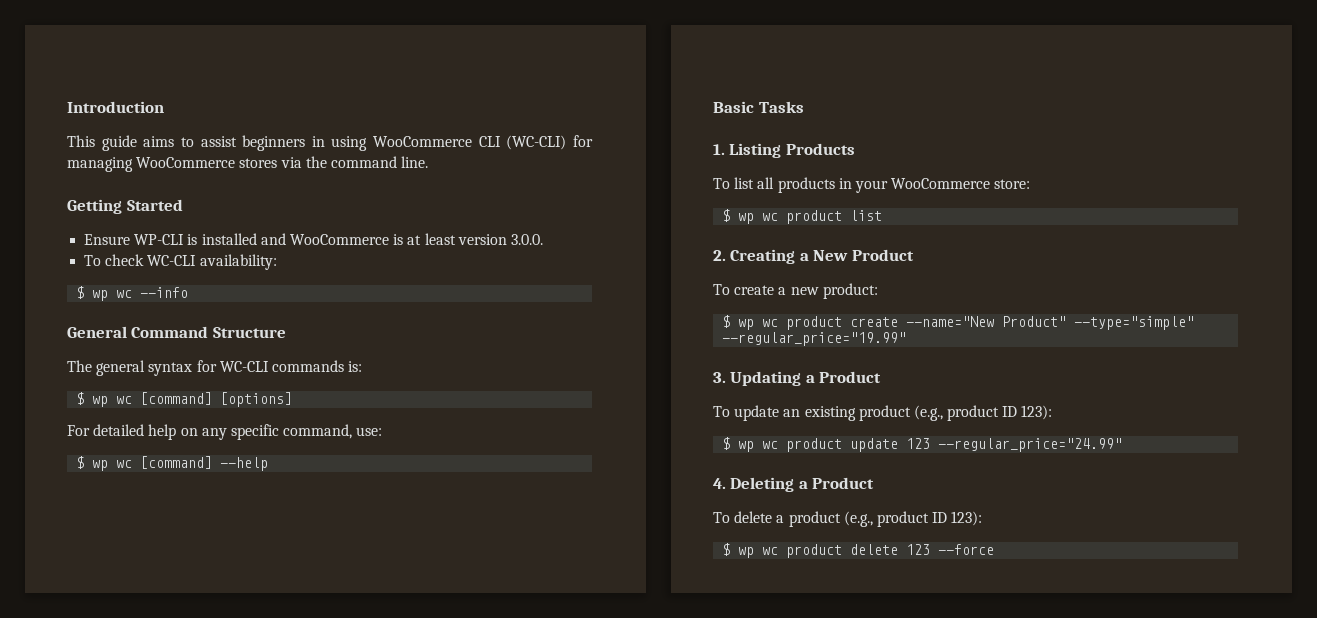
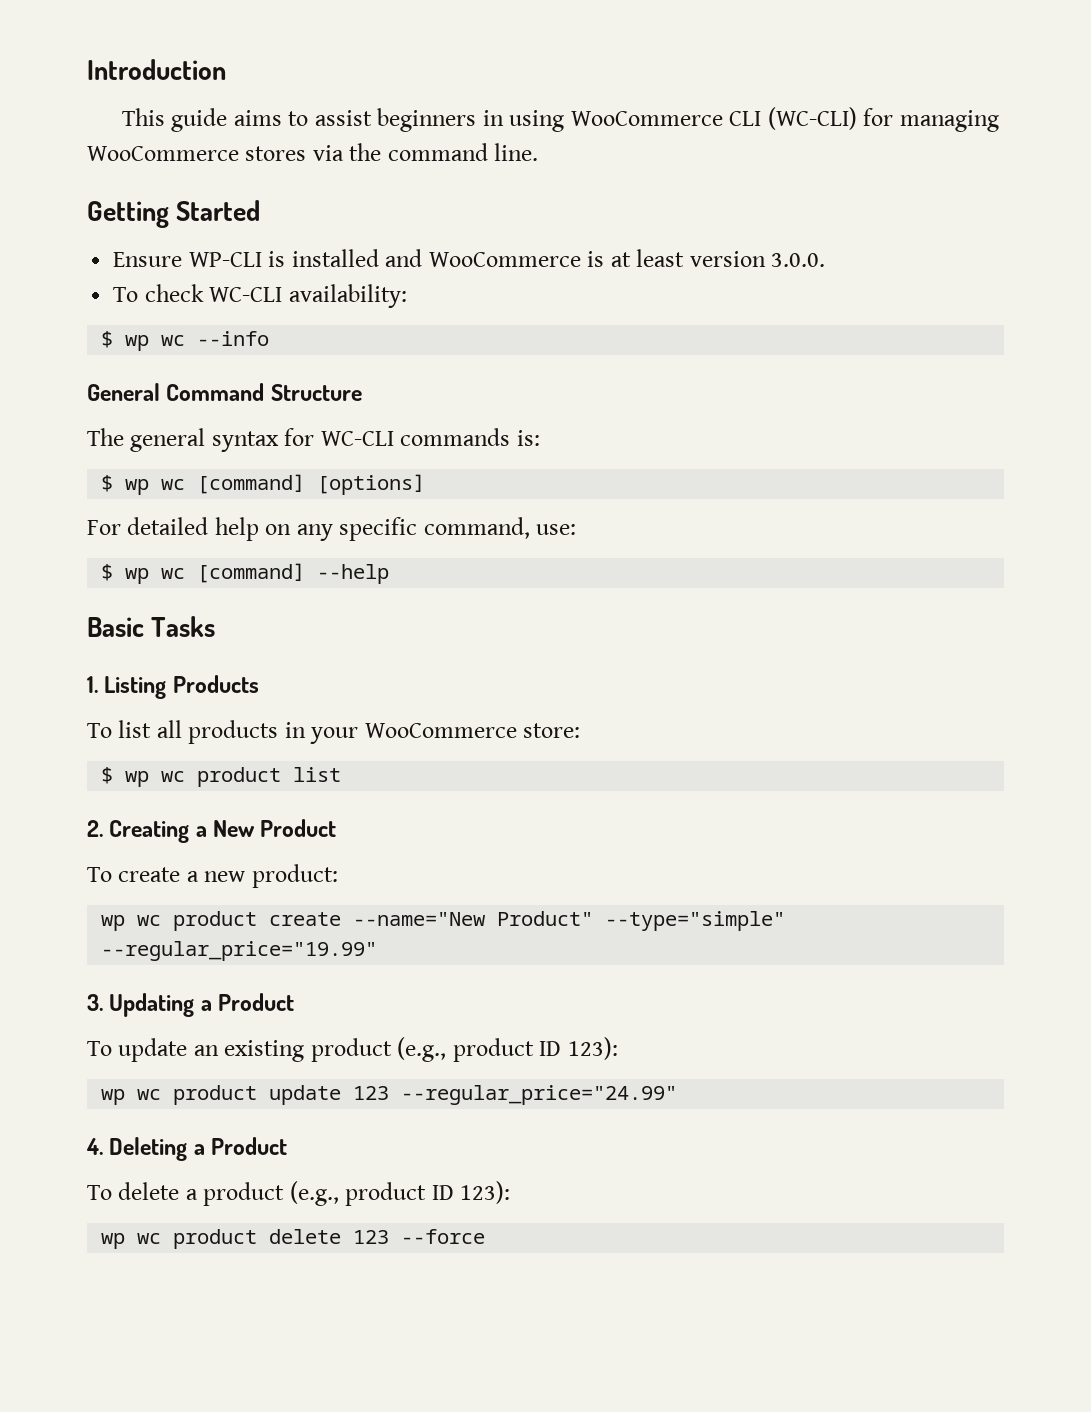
[722,315,731,328] $ -> (338, 876) none
[722,437,731,450] $ -> (618, 1048) none
[722,543,731,556] $ -> (511, 1192) none

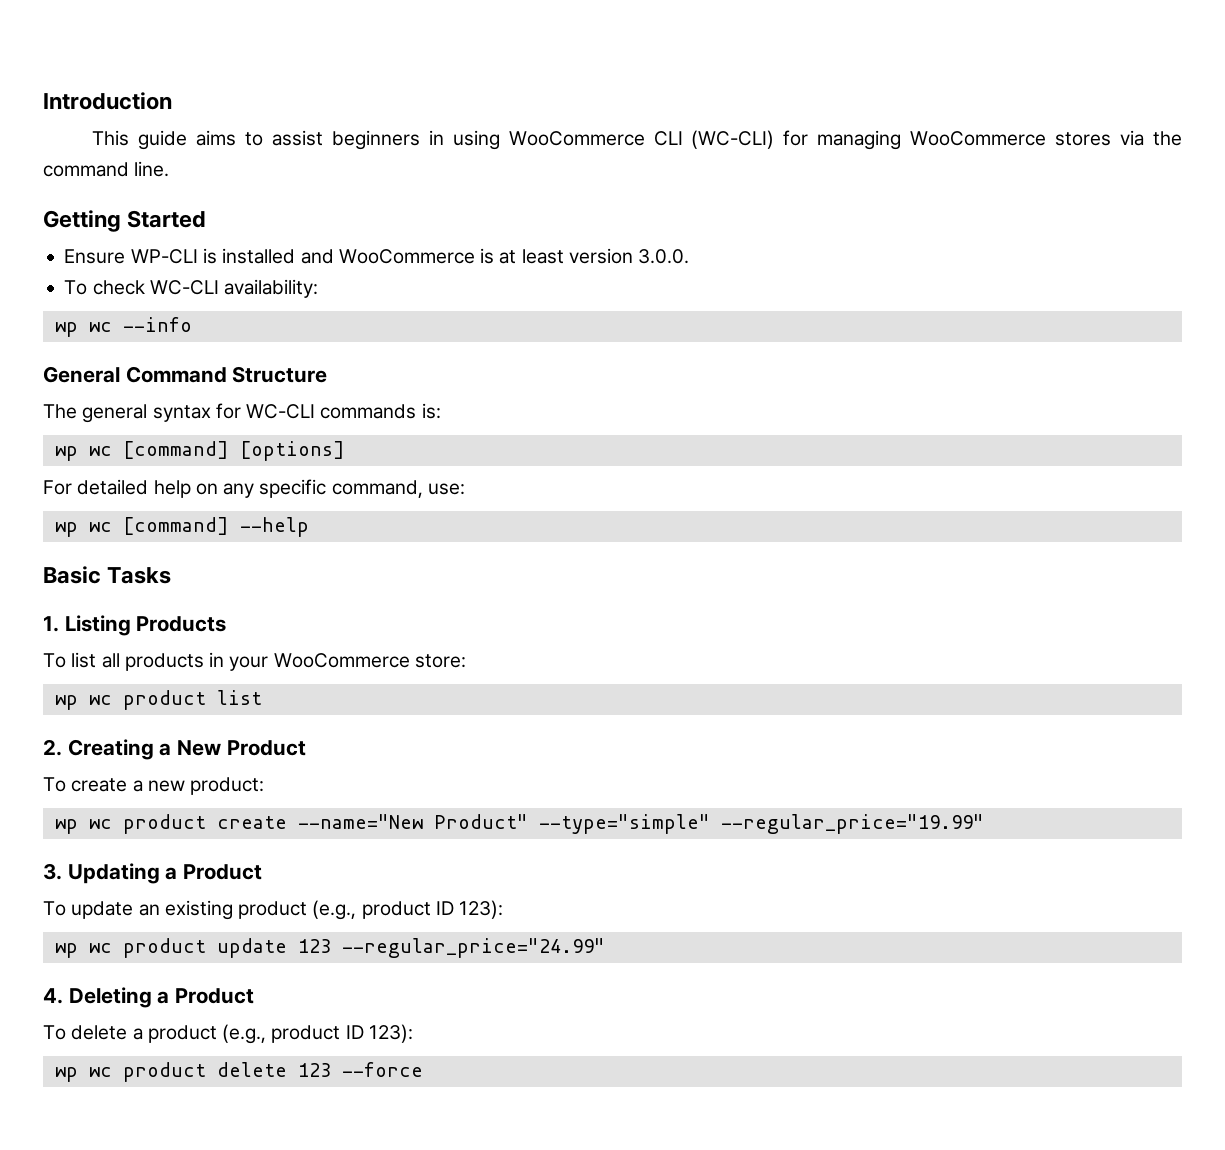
[101,331,114,348] $ -> (319, 288) none
[101,475,114,492] $ -> (441, 411) none
[101,564,114,581] $ -> (465, 489) none
[101,767,114,784] $ -> (466, 661) none

